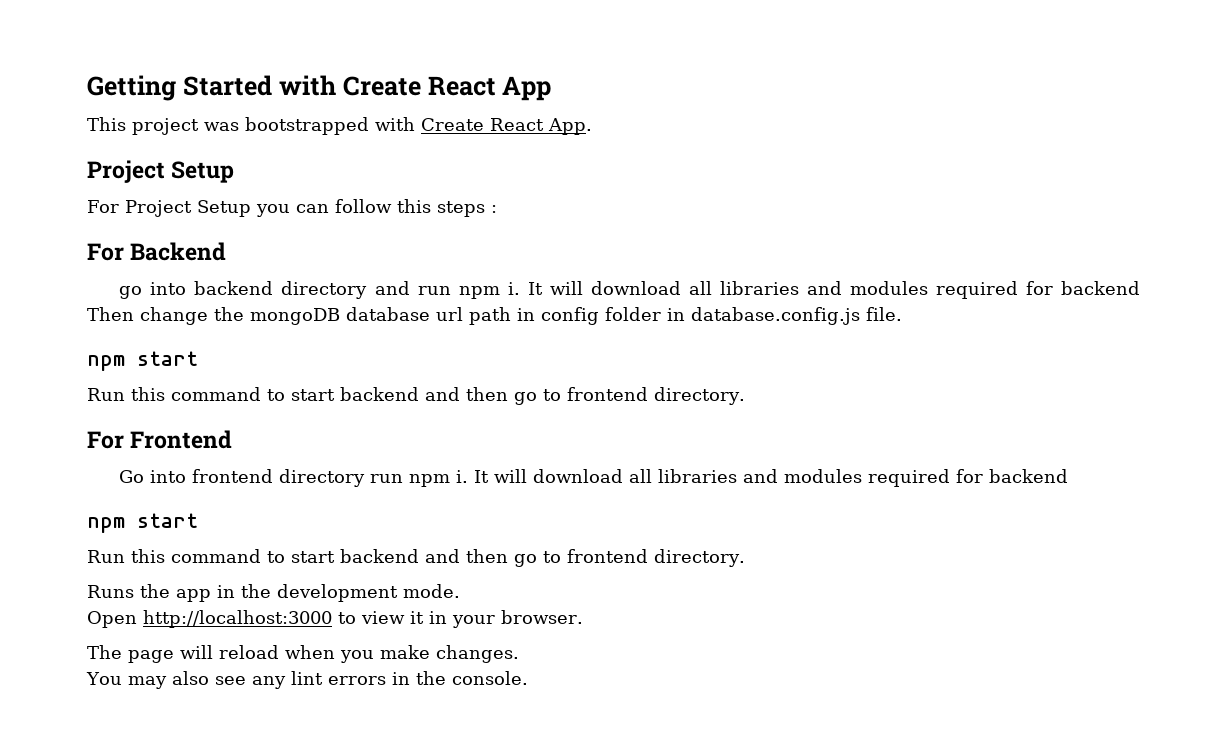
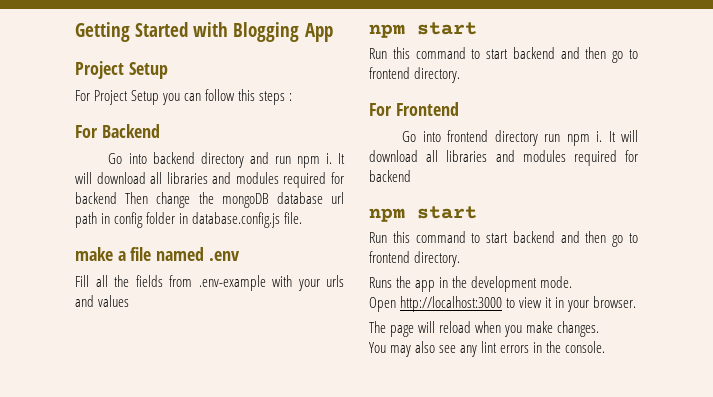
[342,76,496,96] Create React -> [233,22,300,42] Blogging
[87,117,592,135] // This project was bootstrapped with Create React App. -> (333, 32) none
[119,286,143,299] go -> [108,153,123,164] Go
(902, 314) none -> [75,247,240,261] [75,275,344,291] [75,295,130,307] // make a file named .env // Fill all the fields from .env-example with your urls and values

